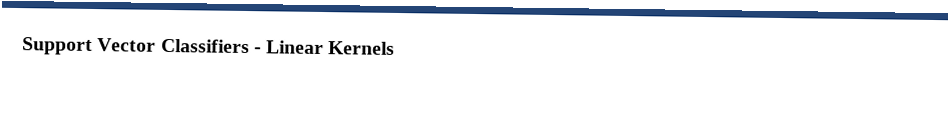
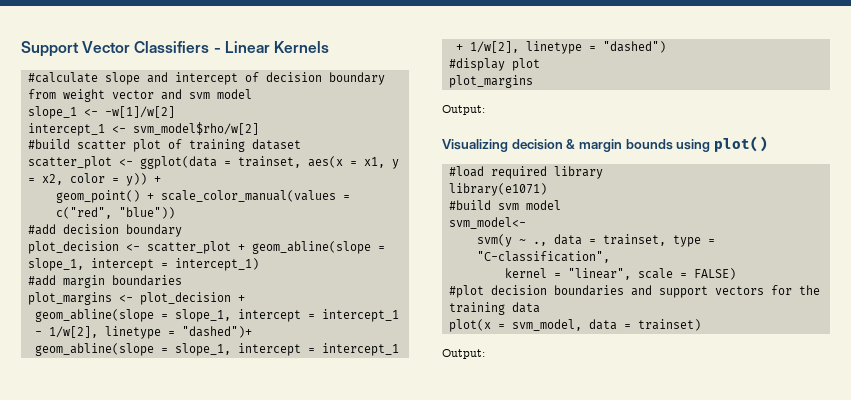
(396, 48) none -> [27,72,385,85] [27,89,252,102] [27,106,175,119] [27,122,259,136] [27,139,301,152] [27,156,399,169] [27,173,161,186] [55,190,350,203] [55,207,175,219] [27,224,182,237] [27,241,385,254] [27,258,259,271] [27,275,182,288] [27,292,245,305] [34,309,399,322] [34,326,252,339] [34,343,399,356] [455,41,666,54] [448,58,540,71] [448,75,533,88] [442,105,485,115] [442,136,768,152] [448,166,603,179] [448,183,547,196] [448,200,561,210] [448,217,526,229] [476,234,715,247] [476,251,610,263] [504,268,736,280] [448,285,820,298] [448,302,540,315] [448,319,701,332] [442,349,485,359] // #calculate slope and intercept of decision boundary from weight vector and svm model // slope_1 <- -w[1]/w[2] // intercept_1 <- svm_model$rho/w[2] // #build scatter plot of training dataset // scatter_plot <- ggplot(data = trainset, aes(x = x1, y = x2, color = y)) + // geom_point() + scale_color_manual(values = c("red", "blue")) // #add decision boundary // plot_decision <- scatter_plot + geom_abline(slope = slope_1, intercept = intercept_1) // #add margin boundaries // plot_margins <- plot_decision + // geom_abline(slope = slope_1, intercept = intercept_1 - 1/w[2], linetype = "dashed")+ // geom_abline(slope = slope_1, intercept = intercept_1 + 1/w[2], linetype = "dashed") // #display plot // plot_margins // Output: // Visualizing decision & margin bounds using plot() // #load required library // library(e1071) // #build svm model // svm_model<- // svm(y ~ ., data = trainset, type = "C-classification", // kernel = "linear", scale = FALSE) // #plot decision boundaries and support vectors for the training data // plot(x = svm_model, data = trainset) // Output:

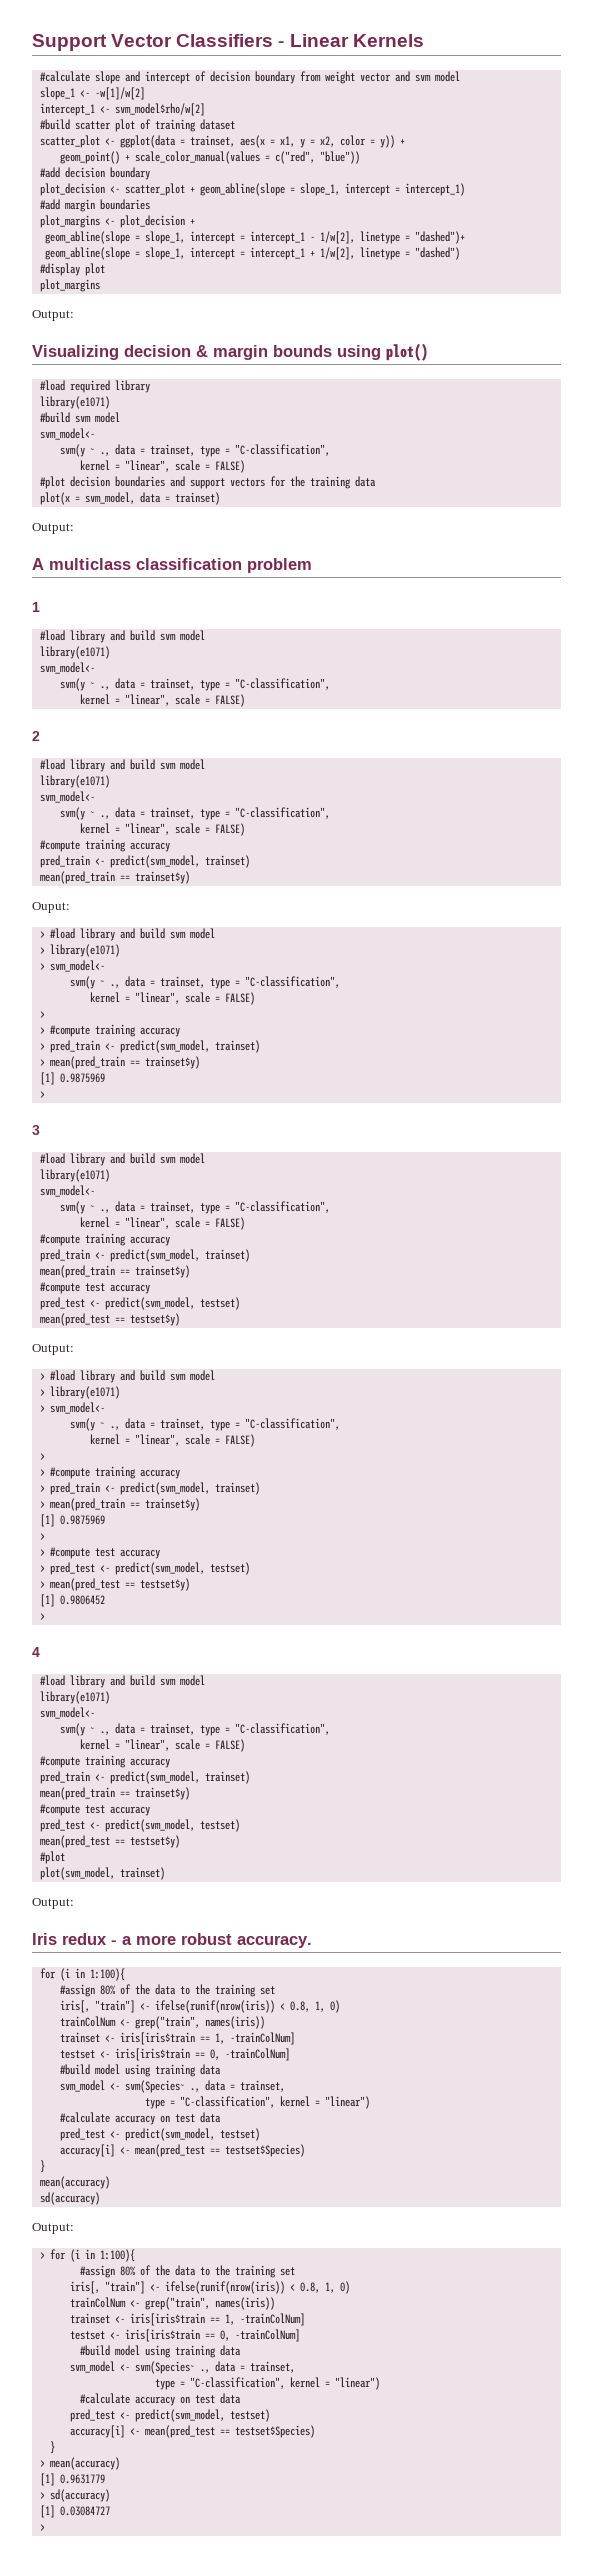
(485, 354) none -> [32,558,312,573] [32,602,40,612] [39,630,205,643] [39,646,110,659] [39,662,95,674] [59,678,330,691] [79,694,245,707] [32,731,40,741] [39,759,205,772] [39,775,110,788] [39,791,95,803] [59,807,330,820] [79,823,245,836] [39,839,170,852] [39,855,250,868] [39,871,190,884] [32,902,70,913] [39,928,215,941] [39,944,120,957] [39,960,105,972] [69,976,340,989] [89,992,255,1005] [39,1011,45,1018] [39,1024,180,1037] [39,1040,260,1053] [39,1056,200,1069] [39,1072,105,1085] [39,1091,45,1098] [32,1125,40,1135] [39,1153,205,1166] [39,1169,110,1182] [39,1185,95,1197] [59,1201,330,1214] [79,1217,245,1230] [39,1233,170,1246] [39,1249,250,1262] [39,1265,190,1278] [39,1282,150,1294] [39,1297,240,1310] [39,1313,180,1326] [32,1344,74,1355] [39,1370,215,1383] [39,1386,120,1399] [39,1402,105,1414] [69,1418,340,1431] [89,1434,255,1447] [39,1453,45,1460] [39,1466,180,1479] [39,1482,260,1495] [39,1498,200,1511] [39,1514,105,1527] [39,1533,45,1540] [39,1547,160,1559] [39,1562,250,1575] [39,1578,190,1591] [39,1594,105,1607] [39,1613,45,1620] [32,1647,40,1657] [39,1675,205,1688] [39,1691,110,1704] [39,1707,95,1719] [59,1723,330,1736] [79,1739,245,1752] [39,1755,170,1768] [39,1771,250,1784] [39,1787,190,1800] [39,1804,150,1816] [39,1819,240,1832] [39,1835,180,1848] [39,1851,65,1864] [39,1867,165,1880] [32,1898,74,1909] [32,1933,312,1948] [39,1968,125,1981] [59,1984,275,1997] [59,2000,340,2013] [59,2016,265,2029] [59,2032,295,2045] [59,2048,290,2061] [59,2064,221,2077] [59,2080,285,2093] [144,2096,370,2109] [59,2112,221,2125] [59,2128,260,2141] [59,2144,305,2157] [39,2160,45,2173] [39,2176,110,2189] [39,2192,100,2205] [32,2223,74,2234] [39,2249,135,2262] [79,2265,295,2278] [69,2281,350,2294] [69,2297,275,2310] [69,2313,305,2326] [69,2329,300,2342] [79,2345,241,2358] [69,2361,295,2374] [154,2377,380,2390] [79,2393,241,2406] [69,2409,270,2422] [69,2425,315,2438] [49,2441,55,2454] [39,2457,120,2470] [39,2473,105,2486] [39,2489,110,2502] [39,2505,110,2518] [39,2524,45,2531] // A multiclass classification problem // 1 // #load library and build svm model // library(e1071) // svm_model<- // svm(y ~ ., data = trainset, type = "C-classification", // kernel = "linear", scale = FALSE) // 2 // #load library and build svm model // library(e1071) // svm_model<- // svm(y ~ ., data = trainset, type = "C-classification", // kernel = "linear", scale = FALSE) // #compute training accuracy // pred_train <- predict(svm_model, trainset) // mean(pred_train == trainset$y) // Ouput: // > #load library and build svm model // > library(e1071) // > svm_model<- // svm(y ~ ., data = trainset, type = "C-classification", // kernel = "linear", scale = FALSE) // > // > #compute training accuracy // > pred_train <- predict(svm_model, trainset) // > mean(pred_train == trainset$y) // [1] 0.9875969 // > // 3 // #load library and build svm model // library(e1071) // svm_model<- // svm(y ~ ., data = trainset, type = "C-classification", // kernel = "linear", scale = FALSE) // #compute training accuracy // pred_train <- predict(svm_model, trainset) // mean(pred_train == trainset$y) // #compute test accuracy // pred_test <- predict(svm_model, testset) // mean(pred_test == testset$y) // Output: // > #load library and build svm model // > library(e1071) // > svm_model<- // svm(y ~ ., data = trainset, type = "C-classification", // kernel = "linear", scale = FALSE) // > // > #compute training accuracy // > pred_train <- predict(svm_model, trainset) // > mean(pred_train == trainset$y) // [1] 0.9875969 // > // > #compute test accuracy // > pred_test <- predict(svm_model, testset) // > mean(pred_test == testset$y) // [1] 0.9806452 // > // 4 // #load library and build svm model // library(e1071) // svm_model<- // svm(y ~ ., data = trainset, type = "C-classification", // kernel = "linear", scale = FALSE) // #compute training accuracy // pred_train <- predict(svm_model, trainset) // mean(pred_train == trainset$y) // #compute test accuracy // pred_test <- predict(svm_model, testset) // mean(pred_test == testset$y) // #plot // plot(svm_model, trainset) // Output: // Iris redux - a more robust accuracy. // for (i in 1:100){ // #assign 80% of the data to the training set // iris[, "train"] <- ifelse(runif(nrow(iris)) < 0.8, 1, 0) // trainColNum <- grep("train", names(iris)) // trainset <- iris[iris$train == 1, -trainColNum] // testset <- iris[iris$train == 0, -trainColNum] // #build model using training data // svm_model <- svm(Species~ ., data = trainset, // type = "C-classification", kernel = "linear") // #calculate accuracy on test data // pred_test <- predict(svm_model, testset) // accuracy[i] <- mean(pred_test == testset$Species) // } // mean(accuracy) // sd(accuracy) // Output: // > for (i in 1:100){ // #assign 80% of the data to the training set // iris[, "train"] <- ifelse(runif(nrow(iris)) < 0.8, 1, 0) // trainColNum <- grep("train", names(iris)) // trainset <- iris[iris$train == 1, -trainColNum] // testset <- iris[iris$train == 0, -trainColNum] // #build model using training data // svm_model <- svm(Species~ ., data = trainset, // type = "C-classification", kernel = "linear") // #calculate accuracy on test data // pred_test <- predict(svm_model, testset) // accuracy[i] <- mean(pred_test == testset$Species) // } // > mean(accuracy) // [1] 0.9631779 // > sd(accuracy) // [1] 0.03084727 // >

